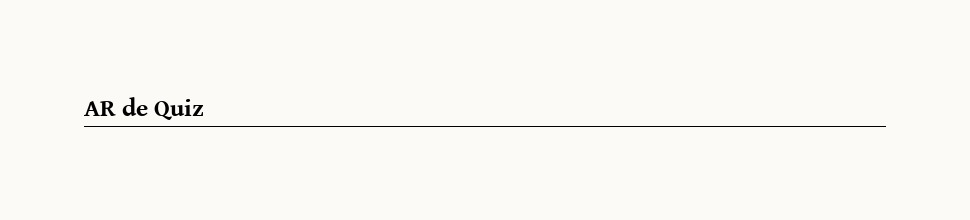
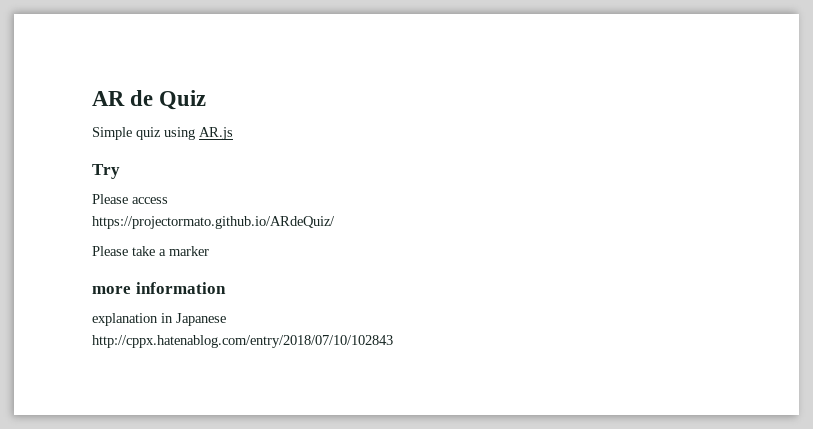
(205, 109) none -> [92,127,233,140] [92,164,120,179] [92,194,168,204] [92,216,335,229] [92,246,209,256] [92,282,226,294] [92,313,226,326] [92,335,393,348] // Simple quiz using AR.js // Try // Please access // https://projectormato.github.io/ARdeQuiz/ // Please take a marker // more information // explanation in Japanese // http://cppx.hatenablog.com/entry/2018/07/10/102843

